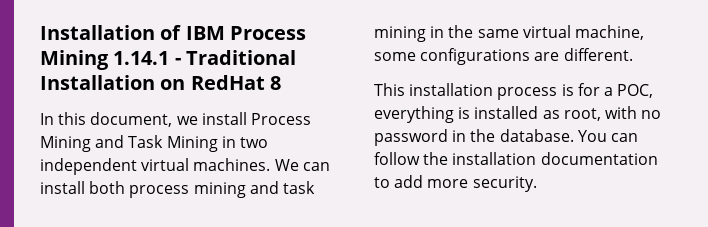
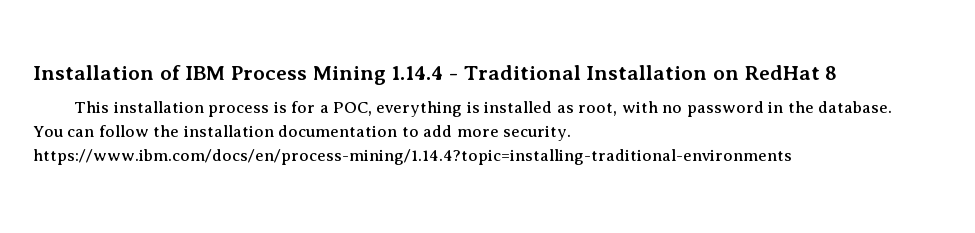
[113,51,170,65] 1.14.1 -> [391,66,444,80] 1.14.4
[40,112,311,127] [40,135,268,152] [40,158,330,175] [40,181,315,198] [374,25,644,42] [374,48,633,65] // In this document, we install Process Mining and Task Mining in two independent virtual machines. We can install both process mining and task mining in the same virtual machine, some configurations are different. -> (838, 73) none
(537, 184) none -> [33,149,792,165] https://www.ibm.com/docs/en/process-mining/1.14.4?topic=installing-traditional-environments

